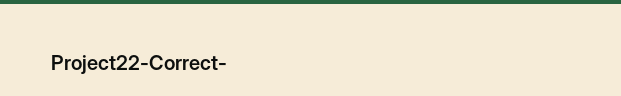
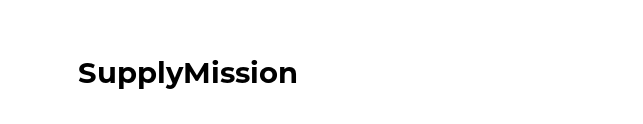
[51,55,227,75] Project22-Correct- -> [78,59,298,89] SupplyMission

